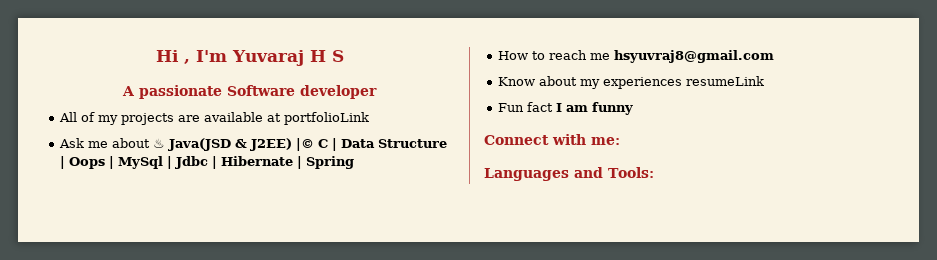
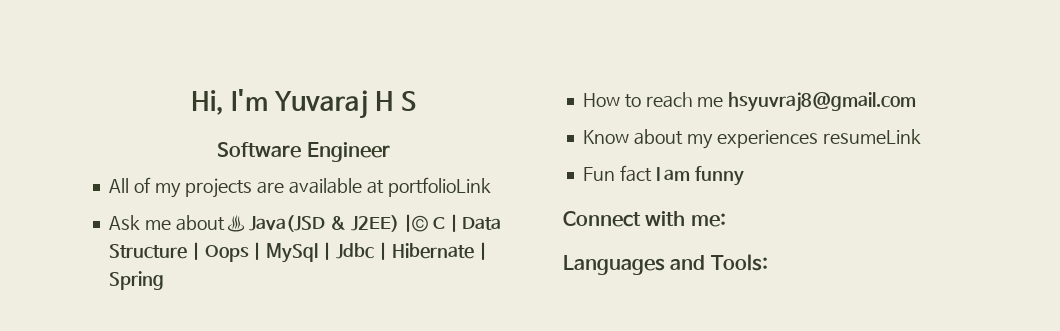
[155,50,190,64] Hi , -> [191,90,225,115] Hi,
[122,85,377,99] A passionate Software developer -> [217,142,390,162] Software Engineer

